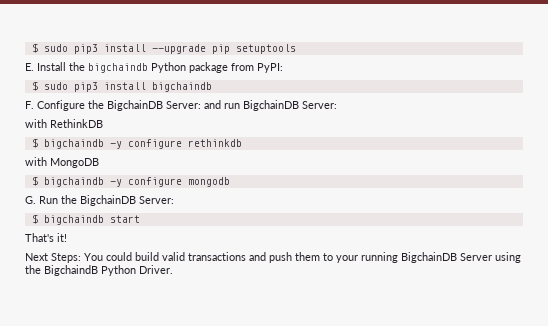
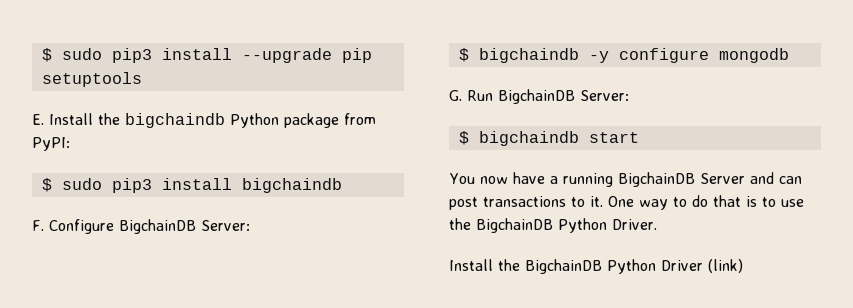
[88,100,337,111] [25,119,103,128] [31,138,242,149] [25,157,99,168] the BigchainDB Server: and run BigchainDB Server: // with RethinkDB // $ bigchaindb -y configure rethinkdb // with MongoDB -> [118,219,250,234] BigchainDB Server:
[61,195,77,204] the -> (493, 95) none
[25,233,67,242] [25,252,521,263] [25,265,173,276] That's it! // Next Steps: You could build valid transactions and push them to your running BigchainDB Server using the BigchaindB Python Driver. -> [449,172,802,187] [449,195,804,210] [449,218,657,233] [449,259,743,274] You now have a running BigchainDB Server and can post transactions to it. One way to do that is to use the BigchainDB Python Driver. // Install the BigchainDB Python Driver (link)

